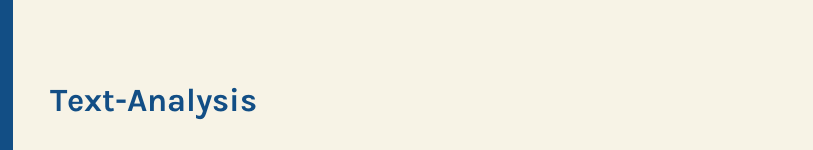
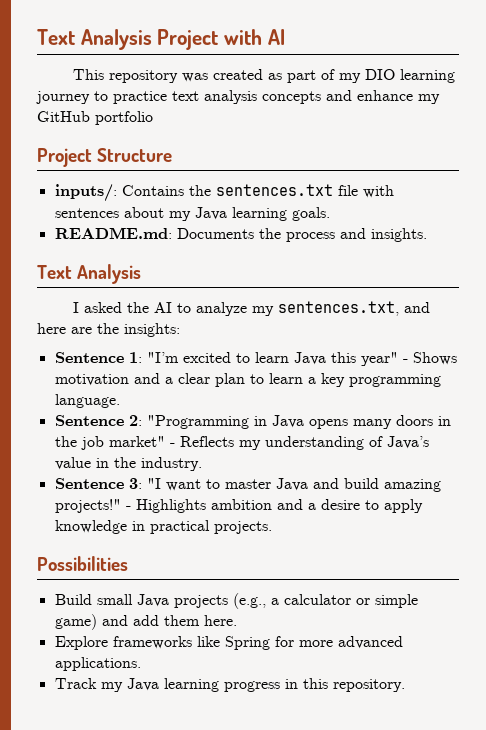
[50,87,257,120] Text-Analysis -> [37,29,285,50] [72,69,455,83] [36,90,440,104] [37,111,153,125] [37,148,173,167] [54,184,394,202] [54,207,330,221] [54,227,427,242] [37,264,142,284] [72,301,430,316] [37,323,180,337] [54,352,457,366] [54,373,441,387] [54,394,120,408] [54,415,451,429] [54,436,429,450] [54,457,202,471] [54,478,441,492] [54,499,423,513] [54,520,272,534] [37,556,128,571] [54,593,418,609] [54,614,237,630] [54,636,403,650] [54,657,141,671] [54,678,405,692] Text Analysis Project with AI // This repository was created as part of my DIO learning journey to practice text analysis concepts and enhance my GitHub portfolio // Project Structure // inputs/: Contains the sentences.txt file with sentences about my Java learning goals. // README.md: Documents the process and insights. // Text Analysis // I asked the AI to analyze my sentences.txt, and here are the insights: // Sentence 1: "I’m excited to learn Java this year" - Shows motivation and a clear plan to learn a key programming language. // Sentence 2: "Programming in Java opens many doors in the job market" - Reflects my understanding of Java’s value in the industry. // Sentence 3: "I want to master Java and build amazing projects!" - Highlights ambition and a desire to apply knowledge in practical projects. // Possibilities // Build small Java projects (e.g., a calculator or simple game) and add them here. // Explore frameworks like Spring for more advanced applications. // Track my Java learning progress in this repository.

